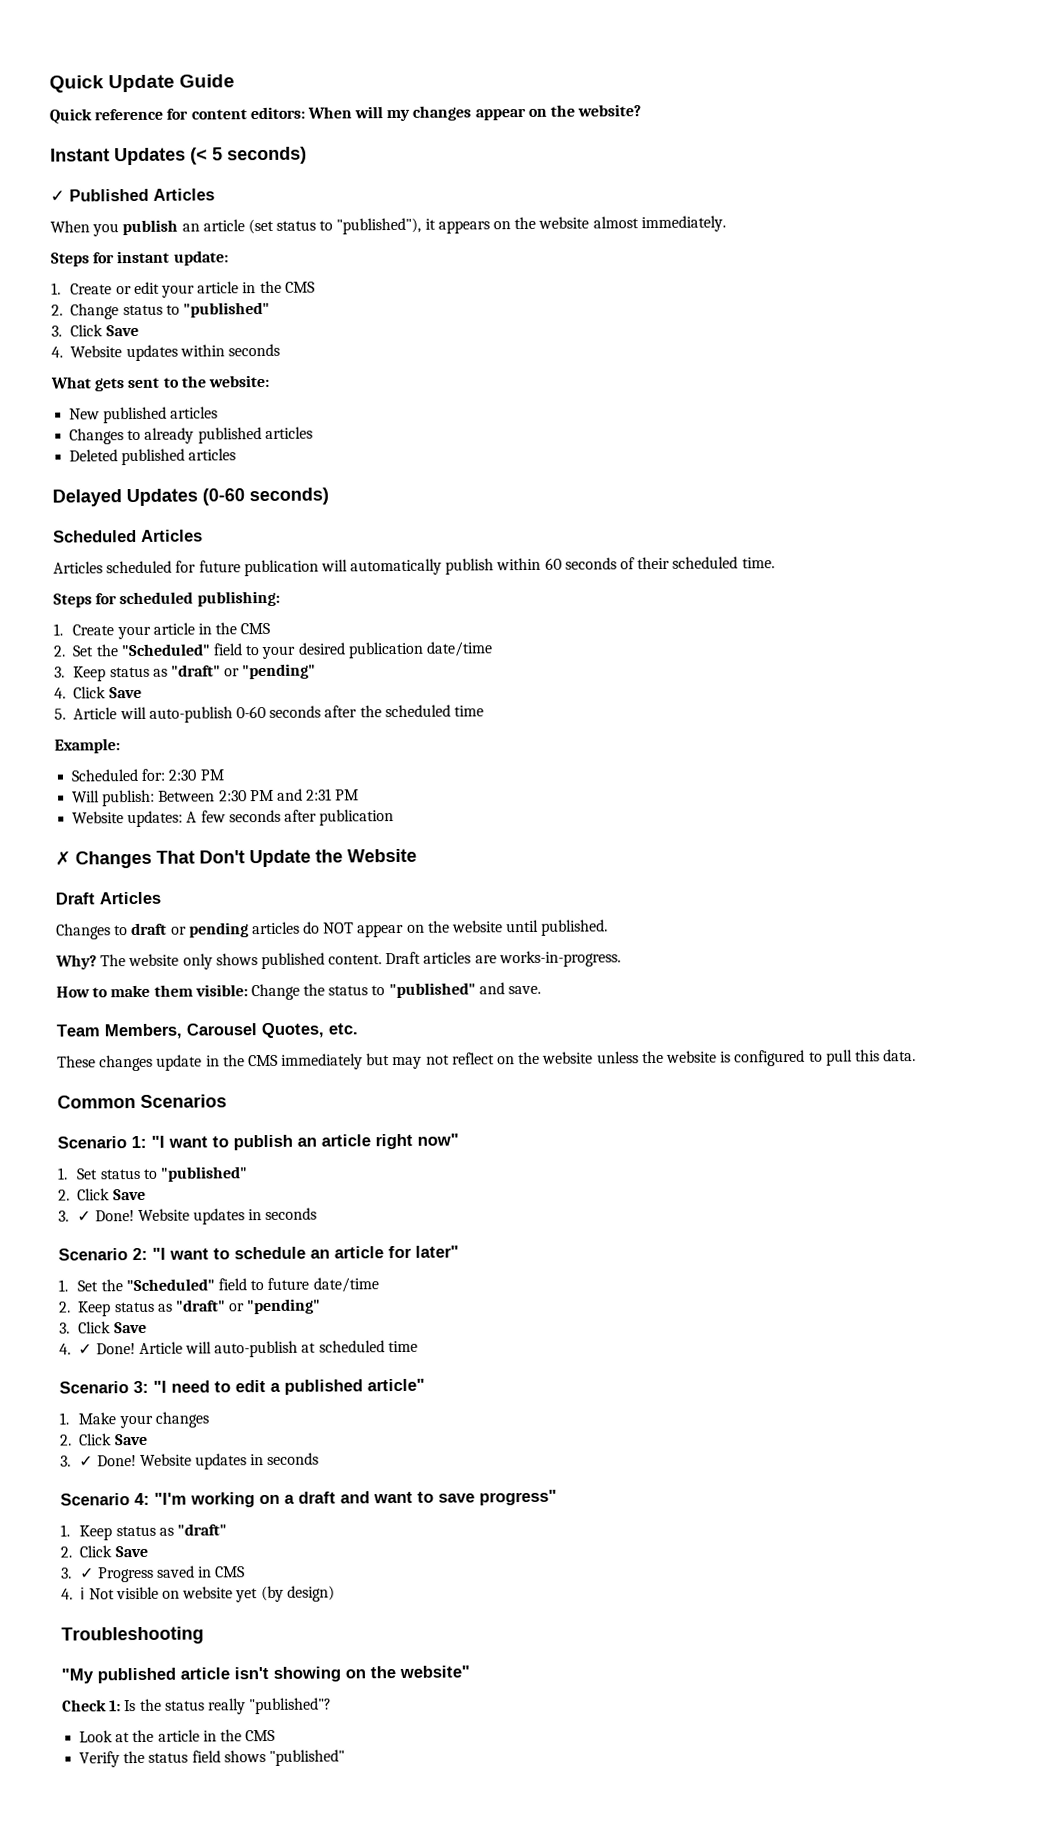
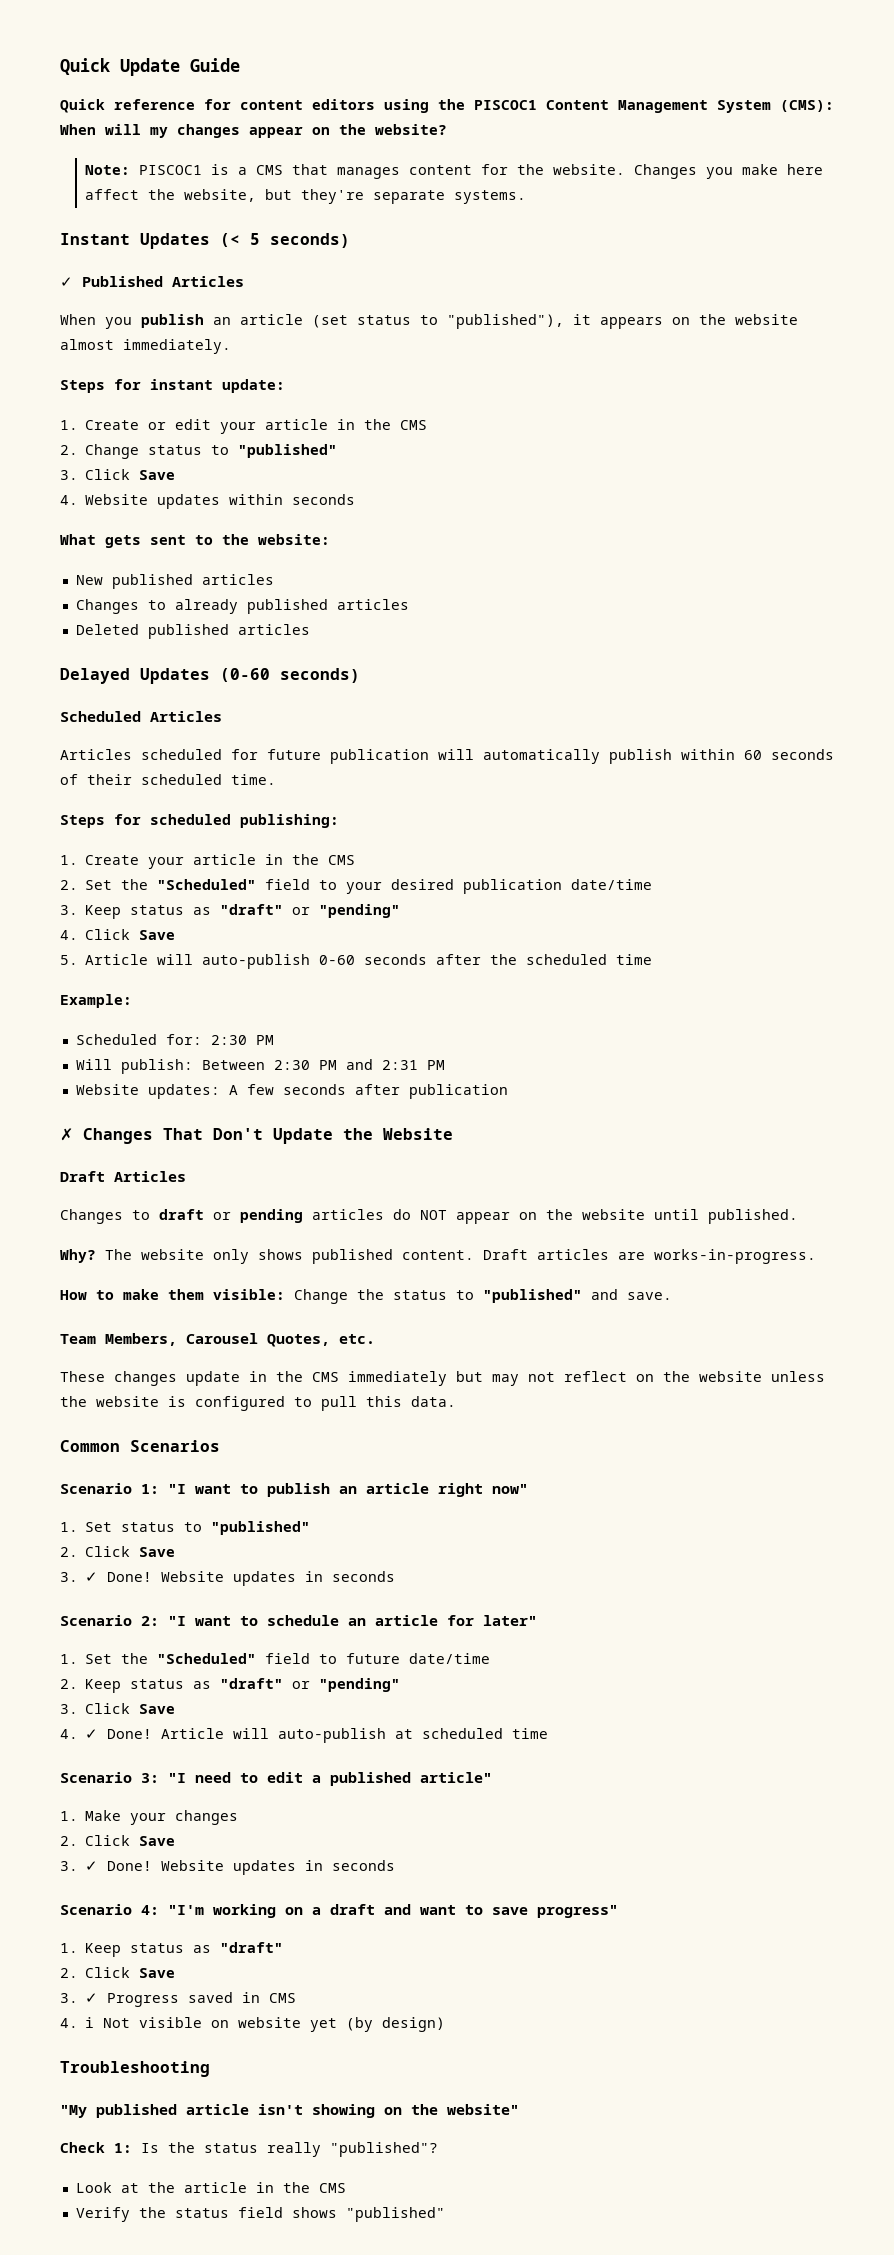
[249,106,305,120] editors: -> [312,99,834,113] editors using the PISCOC1 Content Management System (CMS):
(642, 110) none -> [84,164,823,179] [84,189,526,204] // Note: PISCOC1 is a CMS that manages content for the website. Changes you make here affect the website, but they're separate systems.

